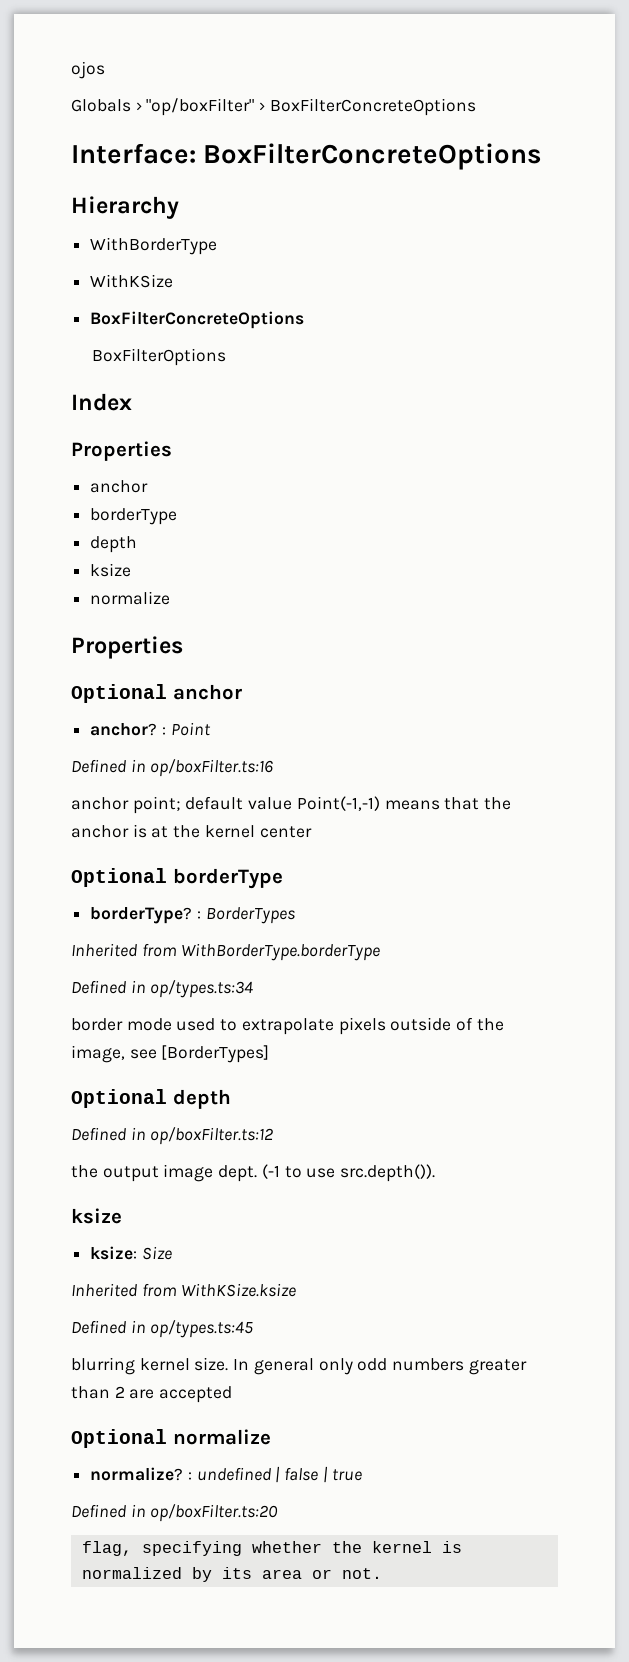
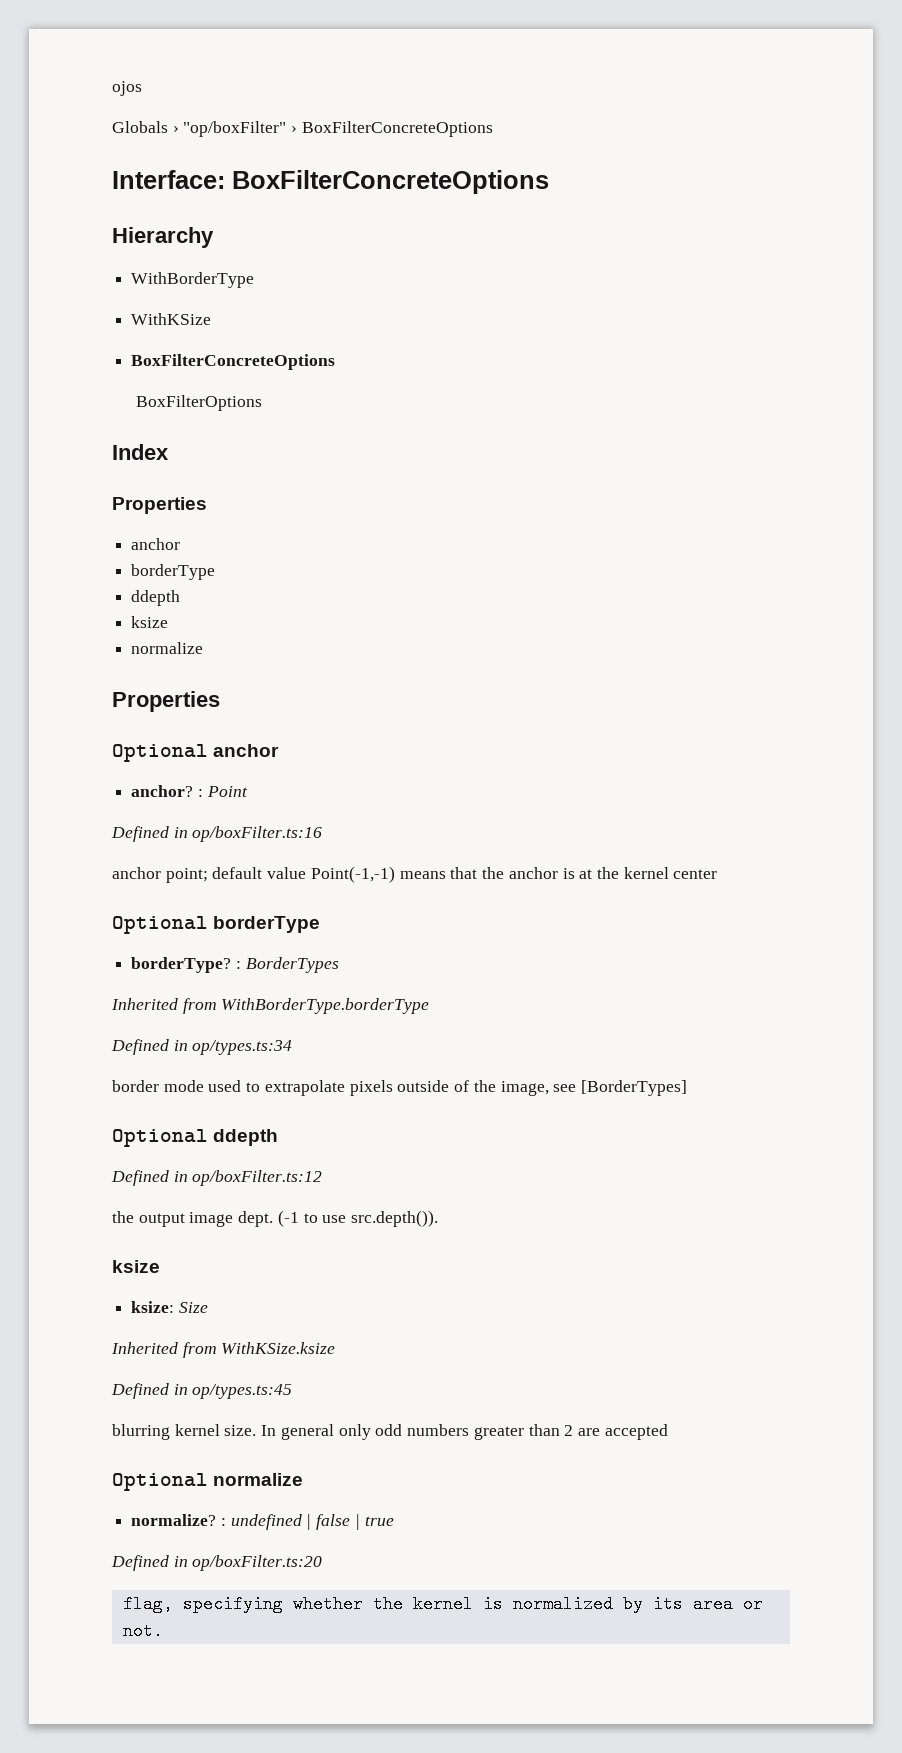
[90,536,138,553] depth -> [131,590,181,606] ddepth
[172,1089,231,1109] depth -> [213,1129,279,1146] ddepth

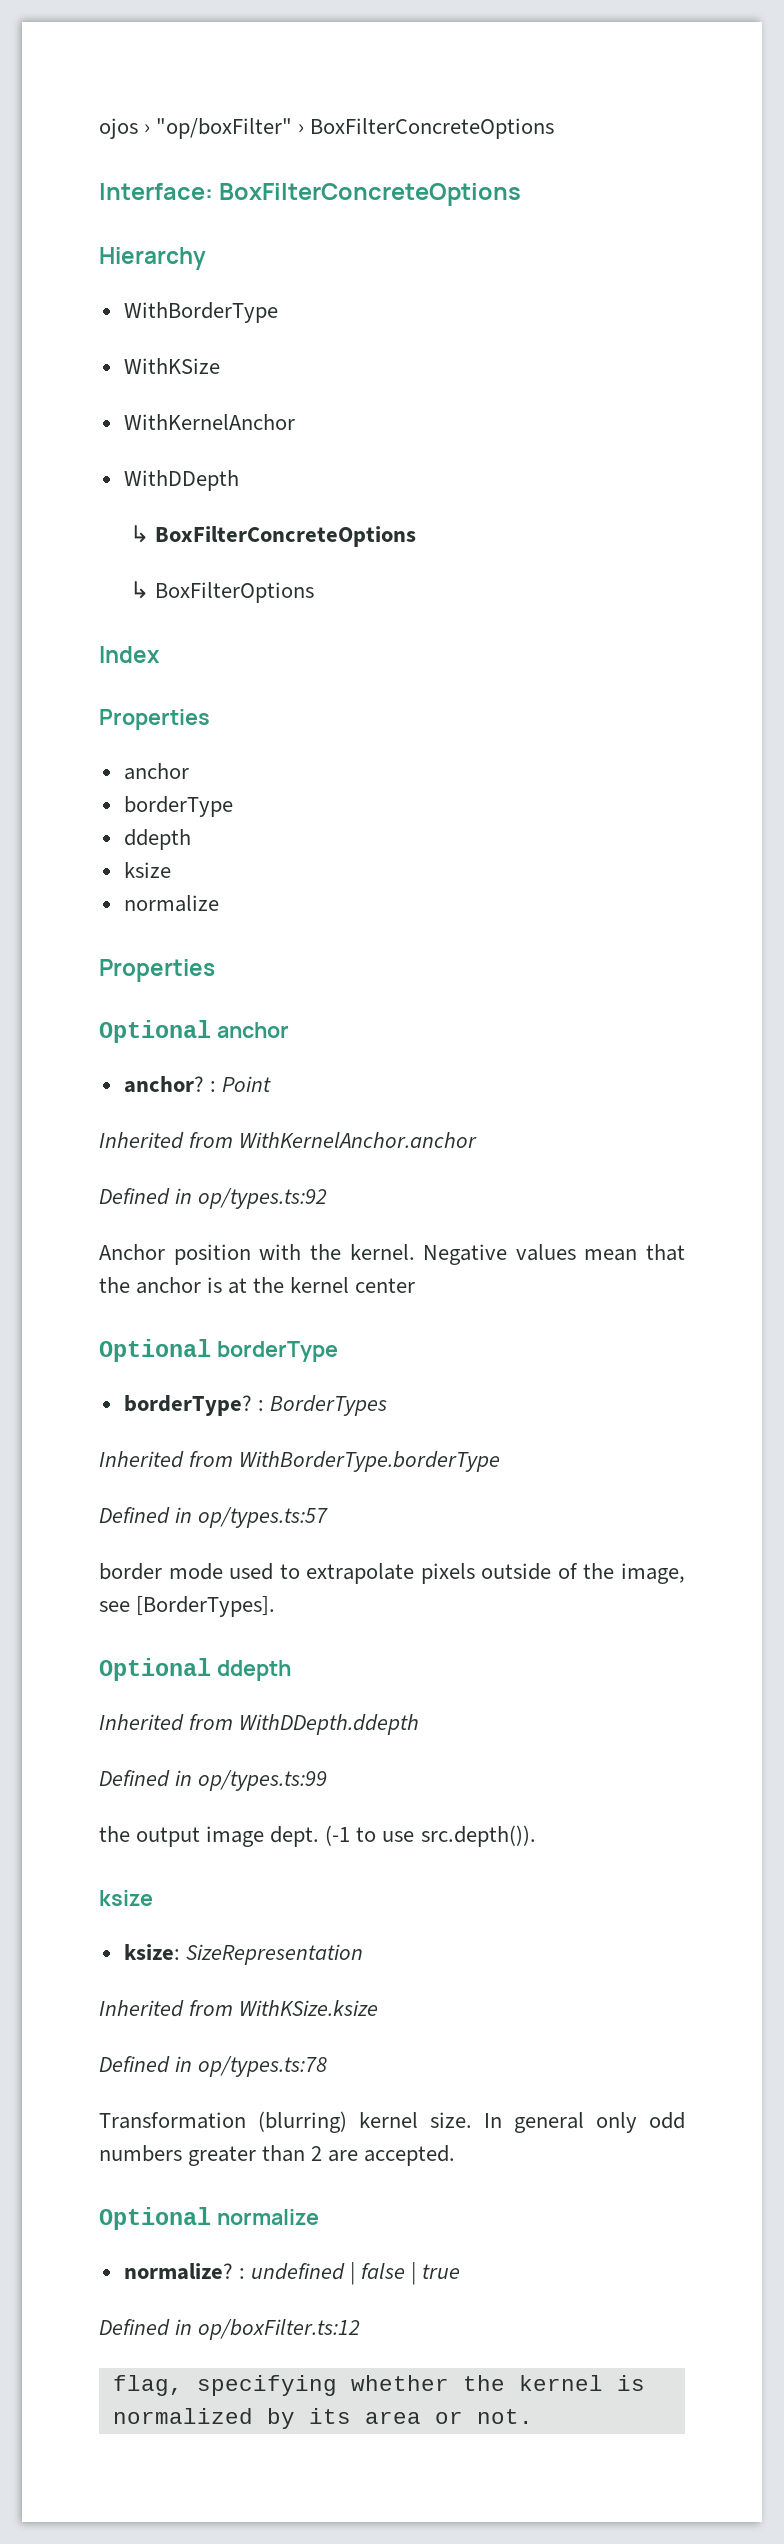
[112,121,168,133] // Globals -> (138, 128) none
[131,354,336,370] BoxFilterConcreteOptions // -> [123,414,295,430] [123,470,239,491] [129,525,416,547] [129,581,149,599] WithKernelAnchor // WithDDepth // ↳ BoxFilterConcreteOptions // ↳
[111,826,323,842] [112,866,446,883] // Defined in op/boxFilter.ts:16 // anchor point; default value Point(-1,-1) means -> [99,1132,478,1149] [99,1188,328,1209] [99,1244,638,1265] // Inherited from WithKernelAnchor.anchor // Defined in op/types.ts:92 // Anchor position with the kernel. Negative values mean
[192,1040,293,1055] op/types.ts:34 -> [198,1507,329,1528] op/types.ts:57
[580,1080,687,1096] [BorderTypes] -> [136,1596,276,1617] [BorderTypes].
[111,1170,323,1186] // Defined in op/boxFilter.ts:12 -> [99,1714,420,1735] [99,1770,328,1791] // Inherited from WithDDepth.ddepth // Defined in op/types.ts:99
[178,1302,208,1313] Size -> [185,1944,363,1965] SizeRepresentation
[192,1384,293,1399] [112,1424,170,1440] op/types.ts:45 // blurring -> [198,2056,328,2077] [99,2111,347,2133] op/types.ts:78 // Transformation (blurring)
[604,1424,668,1440] accepted -> [364,2145,456,2166] accepted.
[192,1555,323,1571] op/boxFilter.ts:20 -> [198,2319,361,2340] op/boxFilter.ts:12

